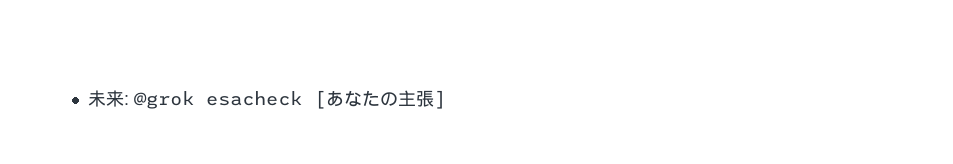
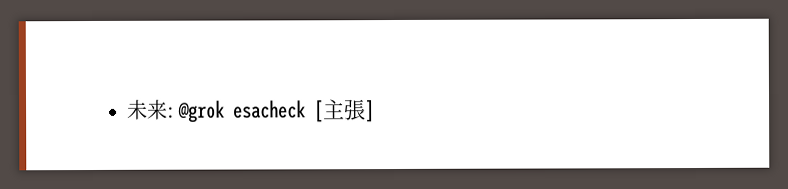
[325,90,398,107] あなたの -> (325, 111) none

